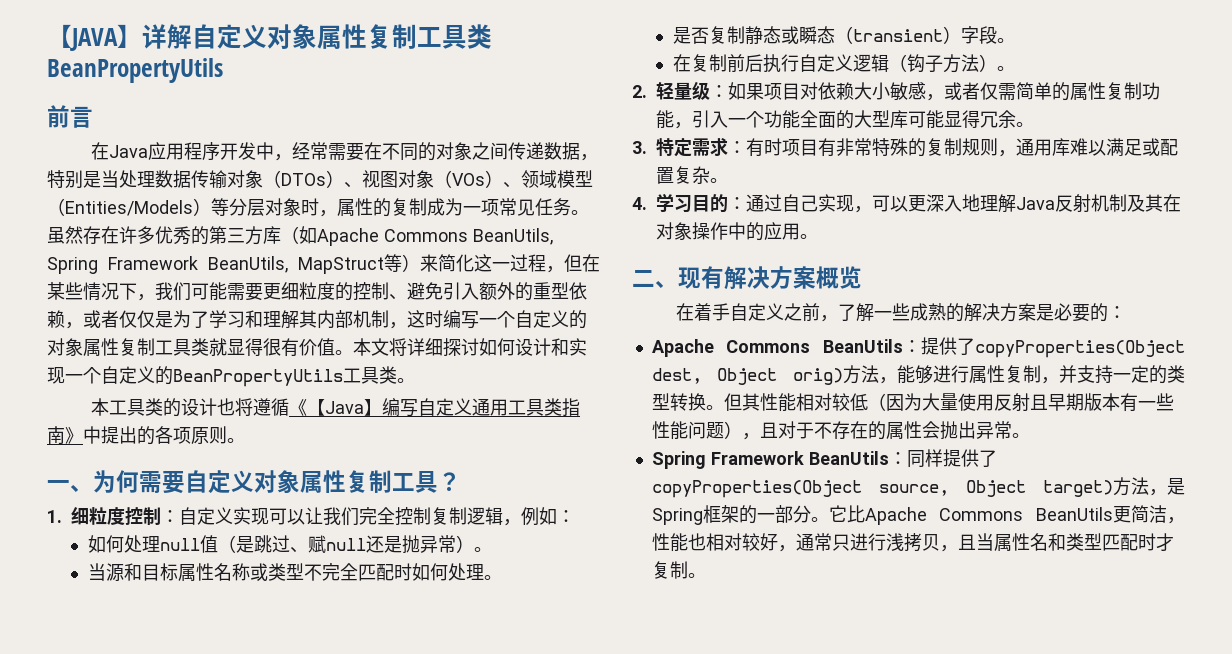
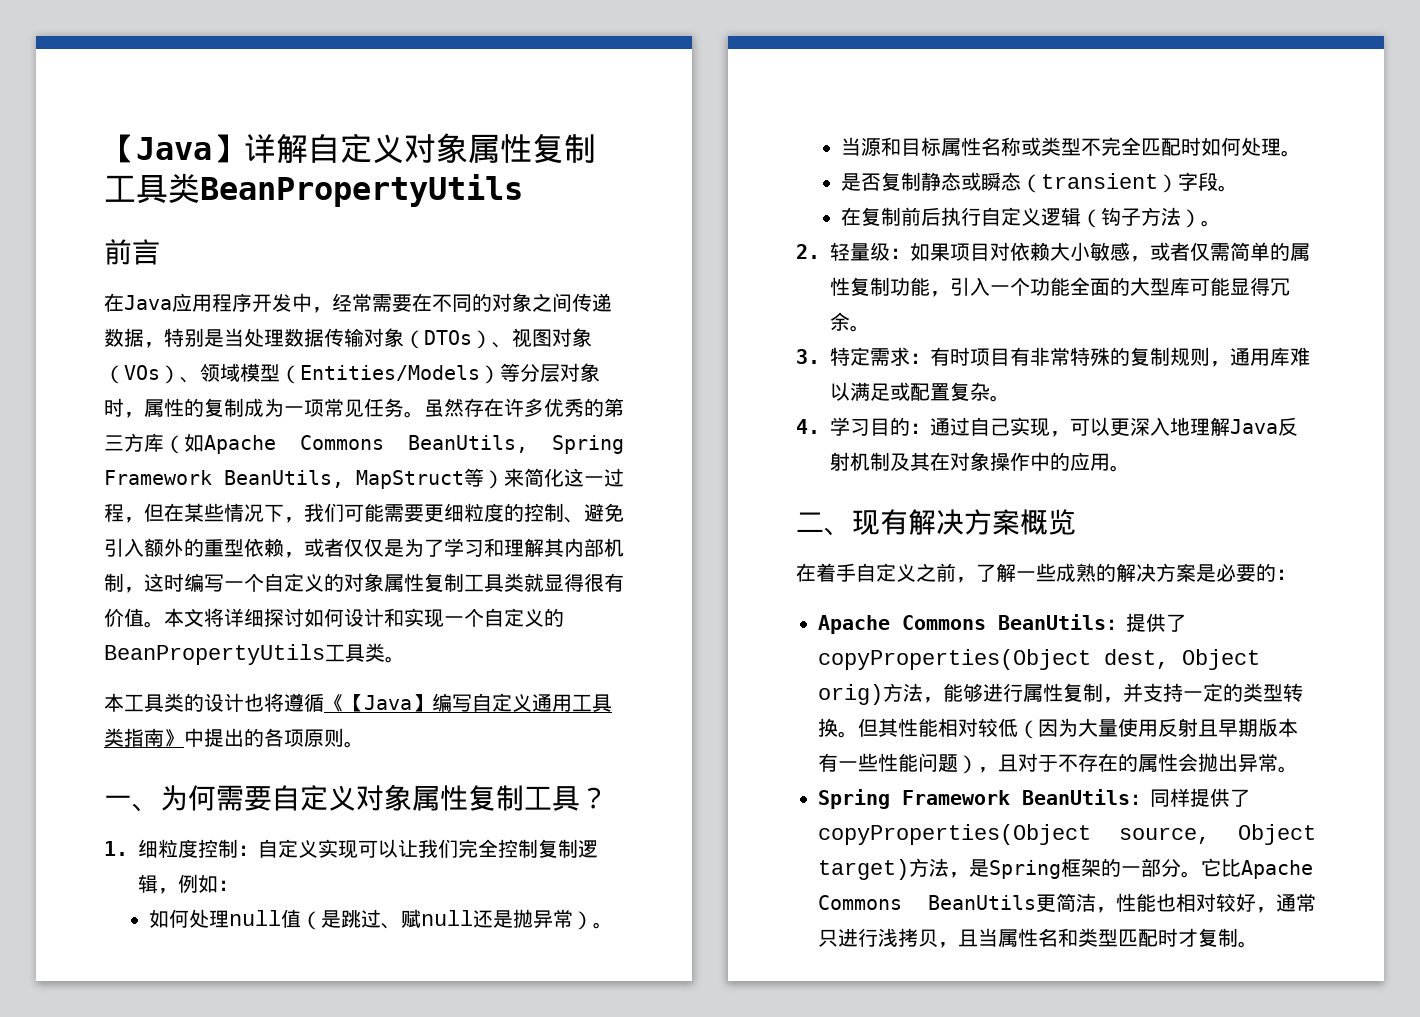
[47,24,118,51] 【JAVA -> [104,134,212,163] 【Java

